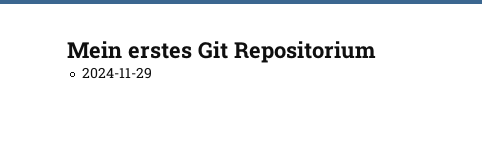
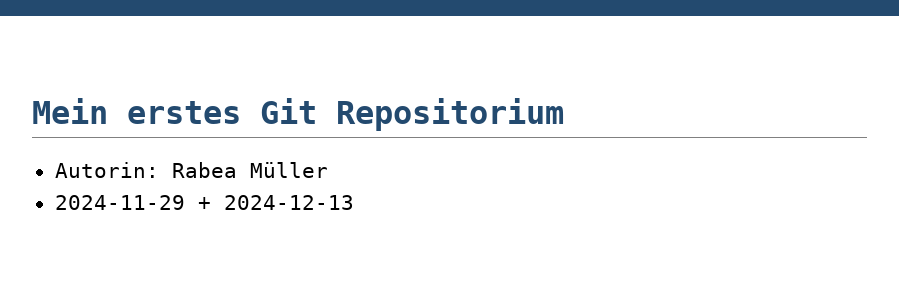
(376, 52) none -> [54,162,328,178] // Autorin: Rabea Müller
(153, 73) none -> [197,195,354,210] + 2024-12-13

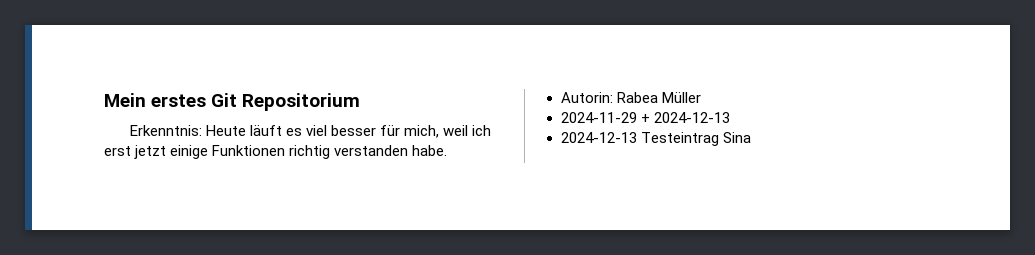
(564, 114) none -> [129,125,492,138] [104,145,448,159] // Erkenntnis: Heute läuft es viel besser für mich, weil ich erst jetzt einige Funktionen richtig verstanden habe.
(354, 202) none -> [560,132,751,146] // 2024-12-13 Testeintrag Sina

